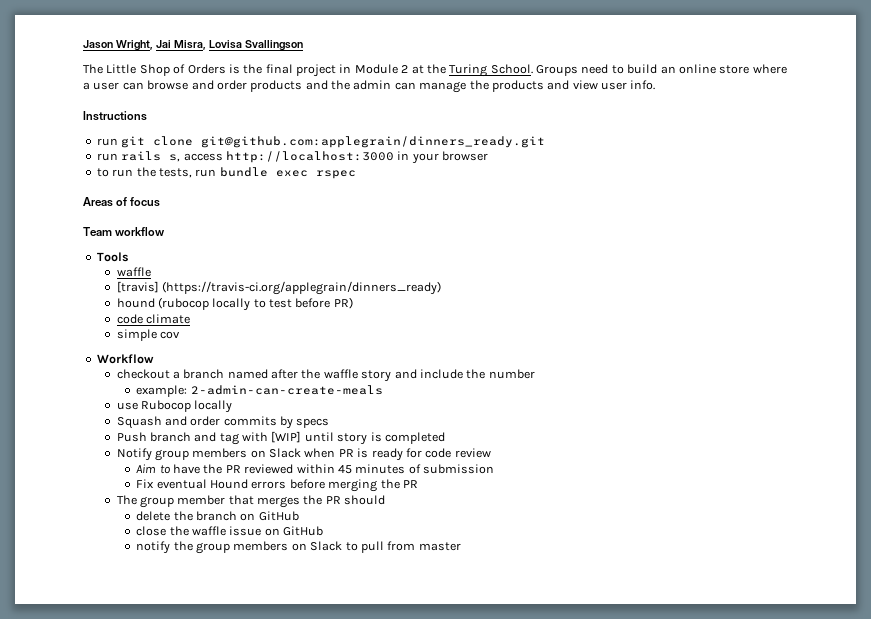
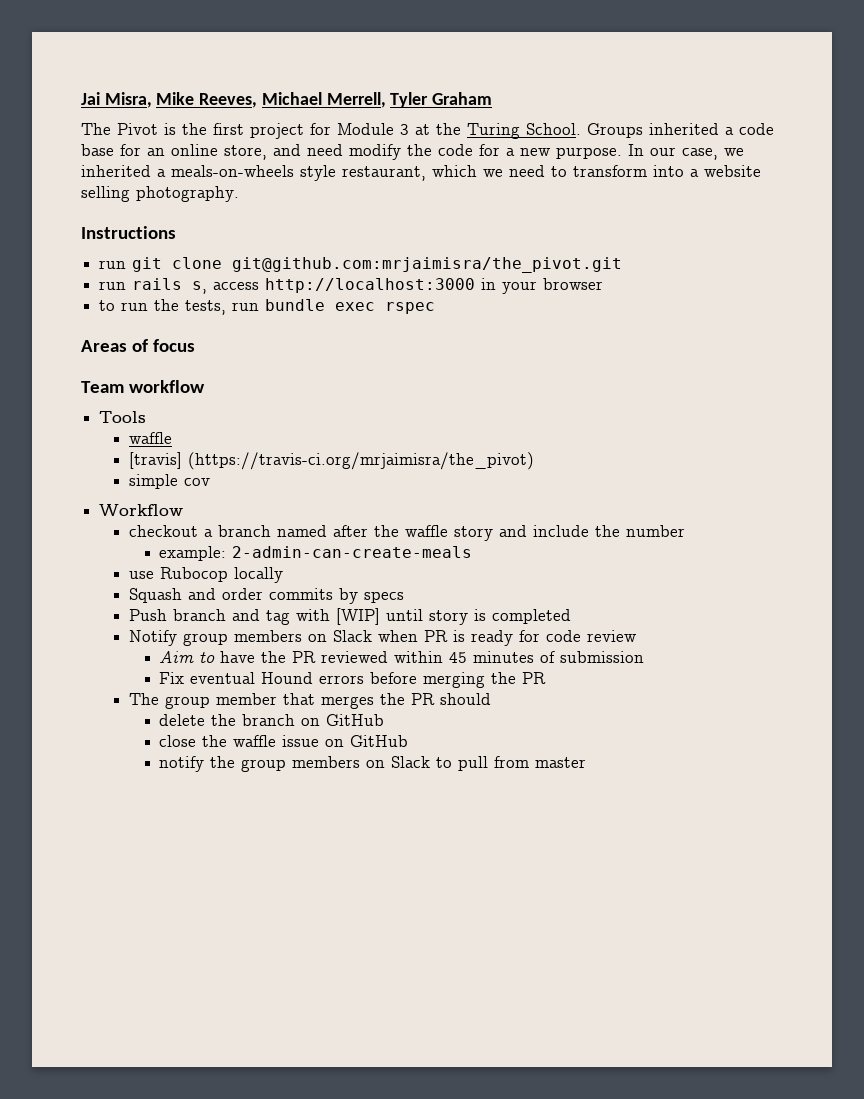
[83,40,303,51] [83,64,409,77] Jason Wright, Jai Misra, Lovisa Svallingson // The Little Shop of Orders is the final project in Module 2 -> [81,92,493,108] [81,123,409,139] Jai Misra, Mike Reeves, Michael Merrell, Tyler Graham // The Pivot is the first project for Module 3
[581,64,787,74] [83,80,656,93] need to build an online store where a user can browse and order products and the admin can manage the products and view user info. -> [649,123,774,135] [81,144,744,160] [81,165,761,181] [81,186,239,202] inherited a code base for an online store, and need modify the code for a new purpose. In our case, we inherited a meals-on-wheels style restaurant, which we need to transform into a website selling photography.
[201,136,546,148] git@github.com:applegrain/dinners_ready.git -> [232,257,623,273] git@github.com:mrjaimisra/the_pivot.git
[161,281,441,295] [116,297,353,311] [116,314,190,324] (https://travis-ci.org/applegrain/dinners_ready) // hound (rubocop locally to test before PR) // code climate -> [188,452,535,470] (https://travis-ci.org/mrjaimisra/the_pivot)

